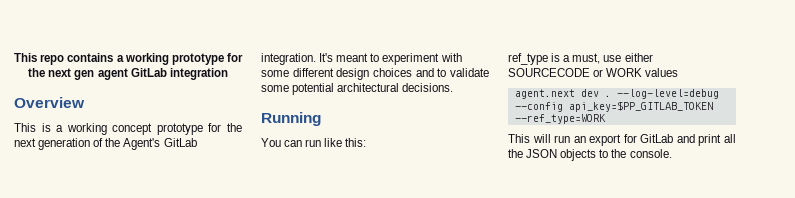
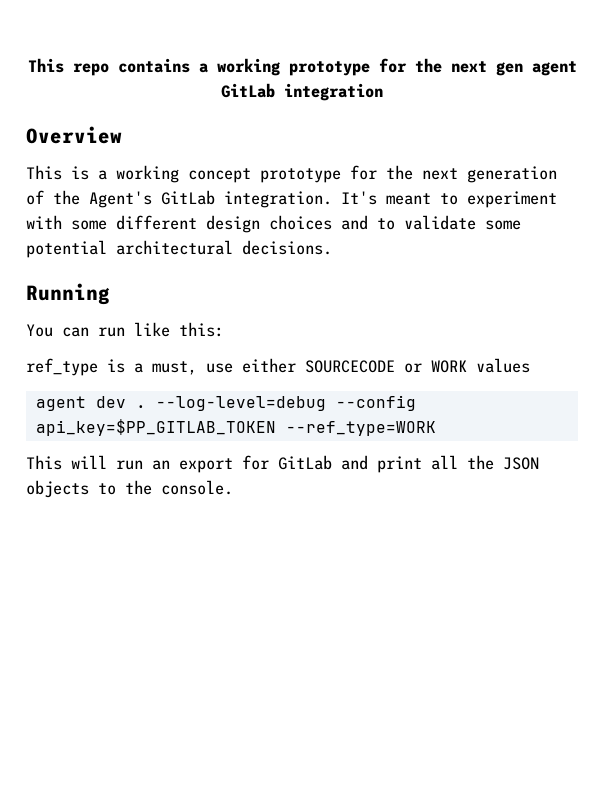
[514,89,575,99] agent.next -> [35,396,86,411] agent

